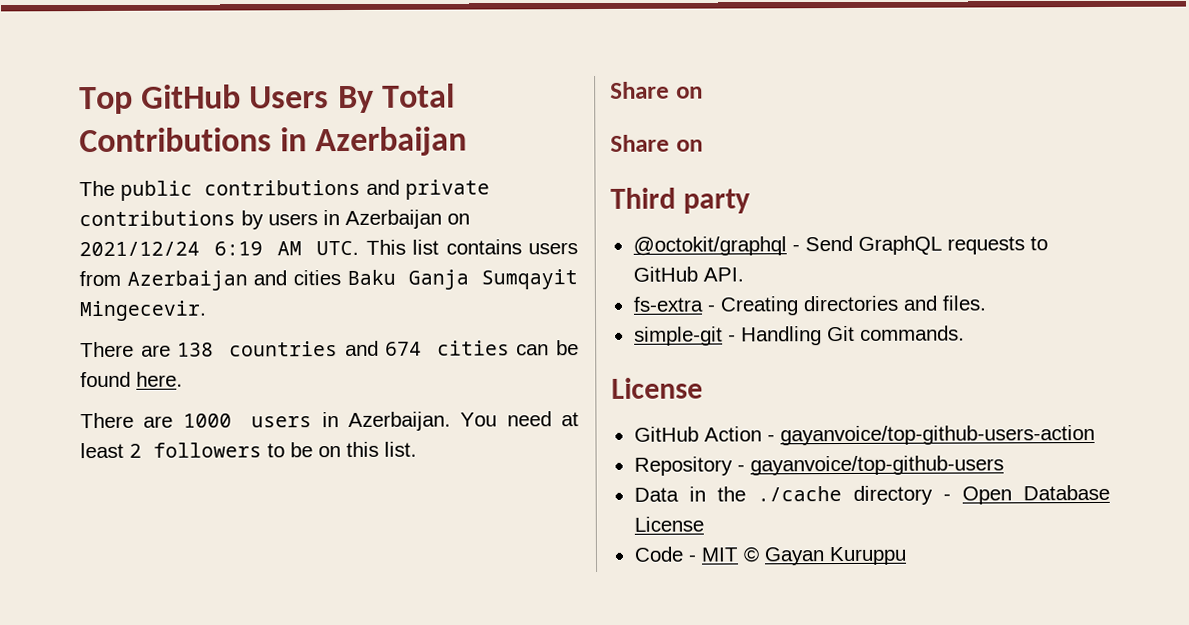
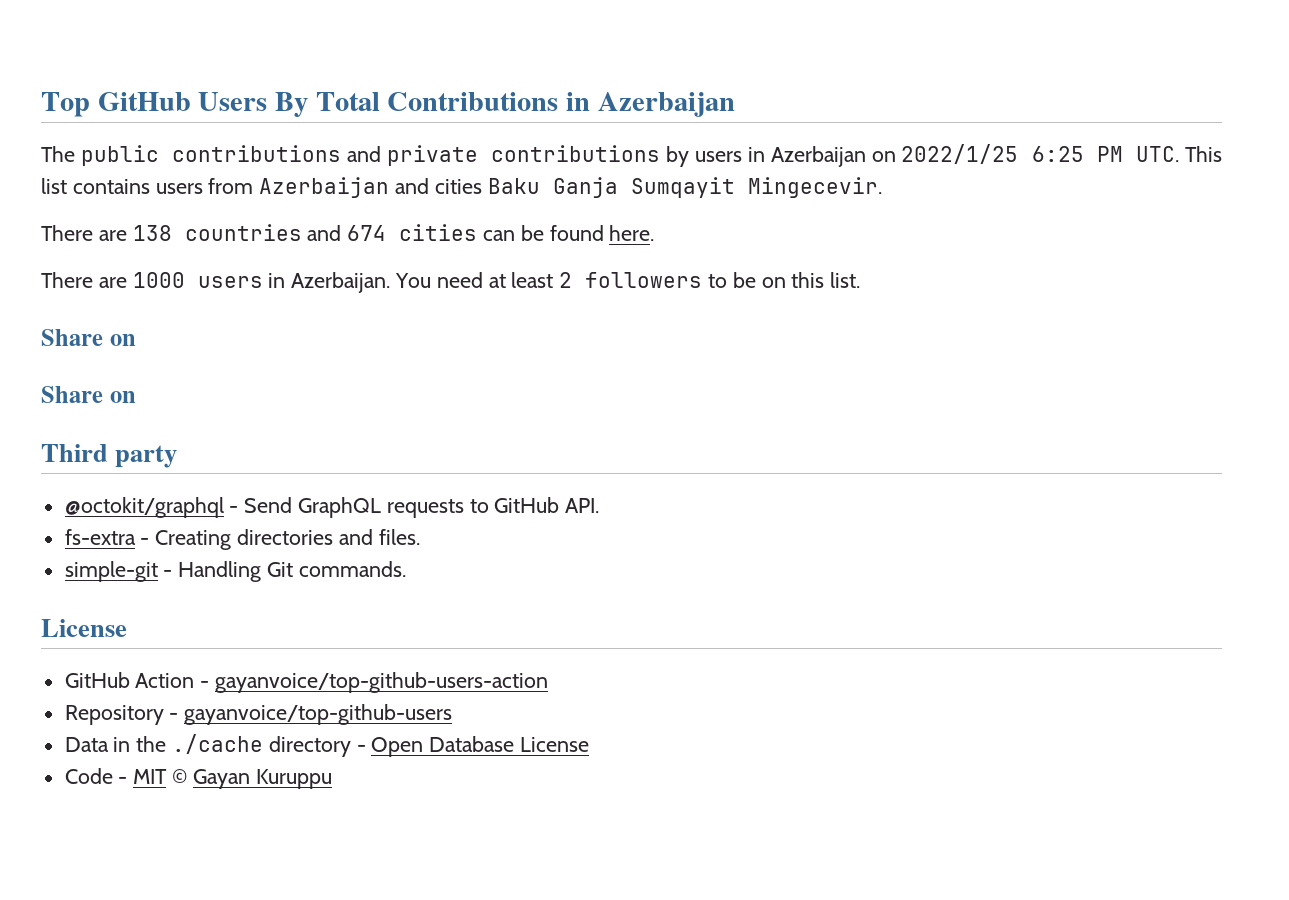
[79,241,302,257] 2021/12/24 6:19 AM -> [901,144,1123,164] 2022/1/25 6:25 PM

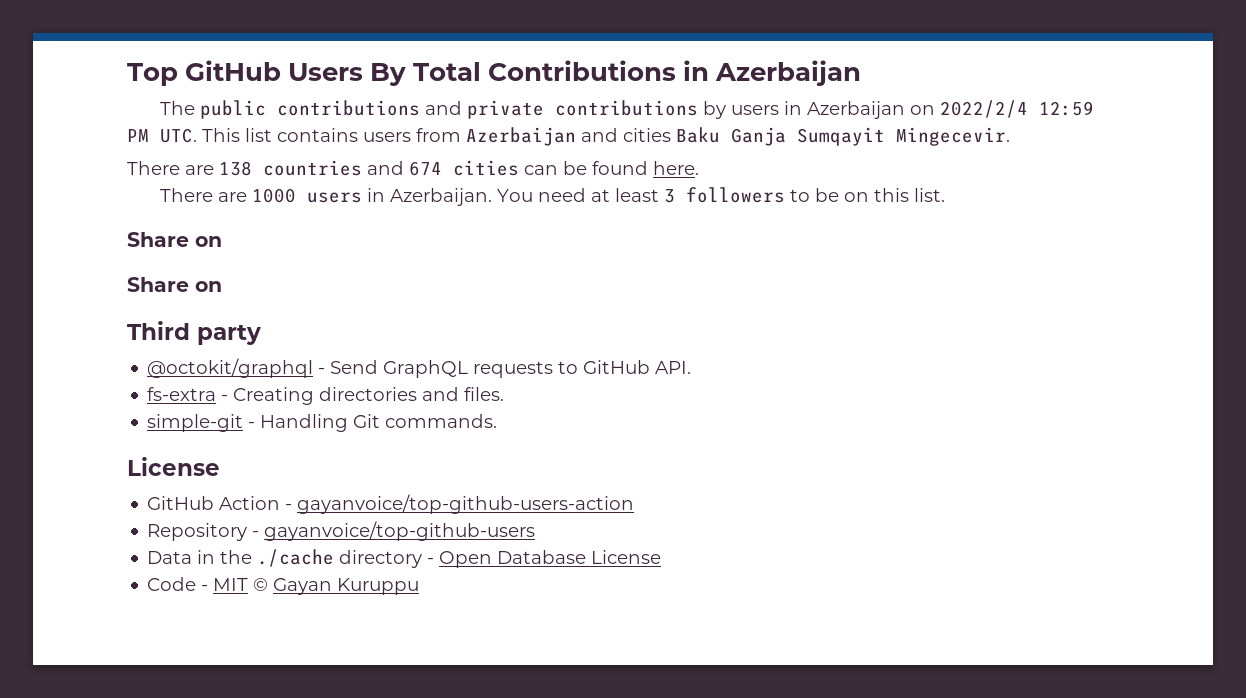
[901,144,1084,164] 2022/1/25 6:25 -> [939,100,1094,118] 2022/2/4 12:59
[559,272,573,288] 2 -> [663,189,675,203] 3

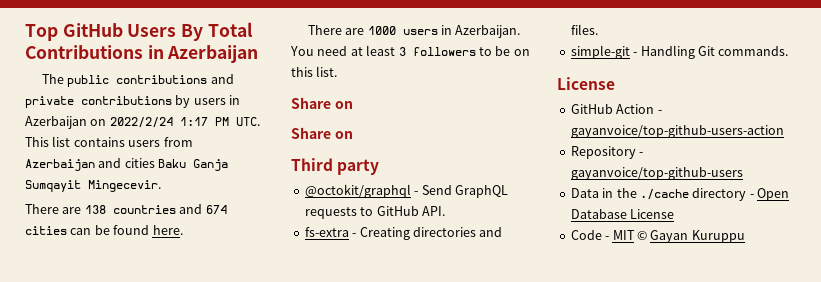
[939,100,1094,118] 2022/2/4 12:59 -> [109,117,208,128] 2022/2/24 1:17

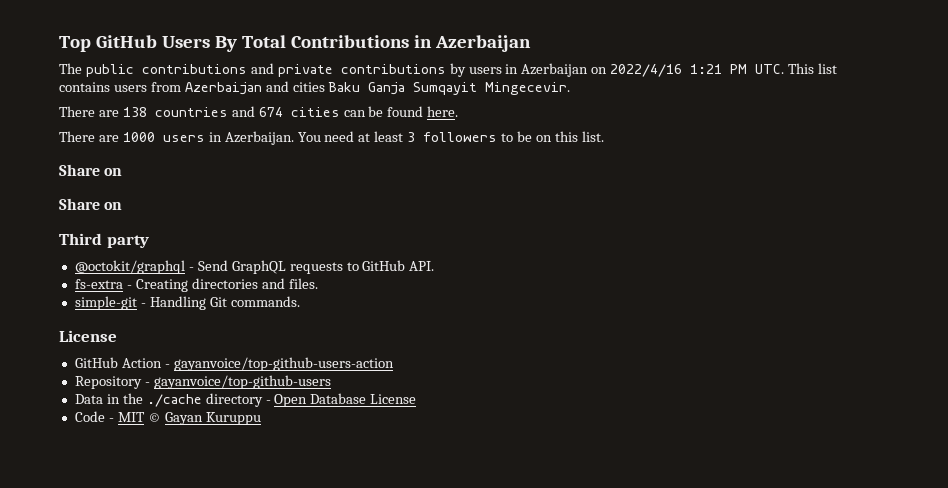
[109,117,208,128] 2022/2/24 1:17 -> [610,64,723,77] 2022/4/16 1:21

